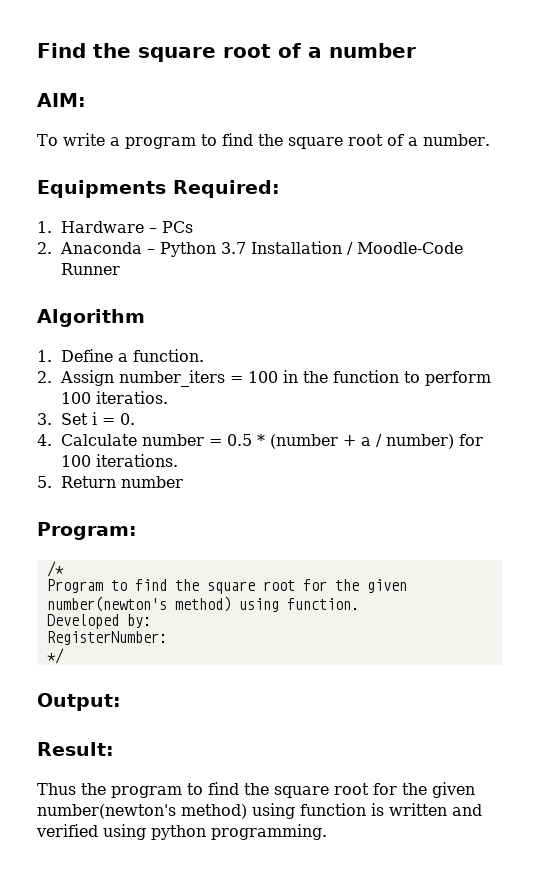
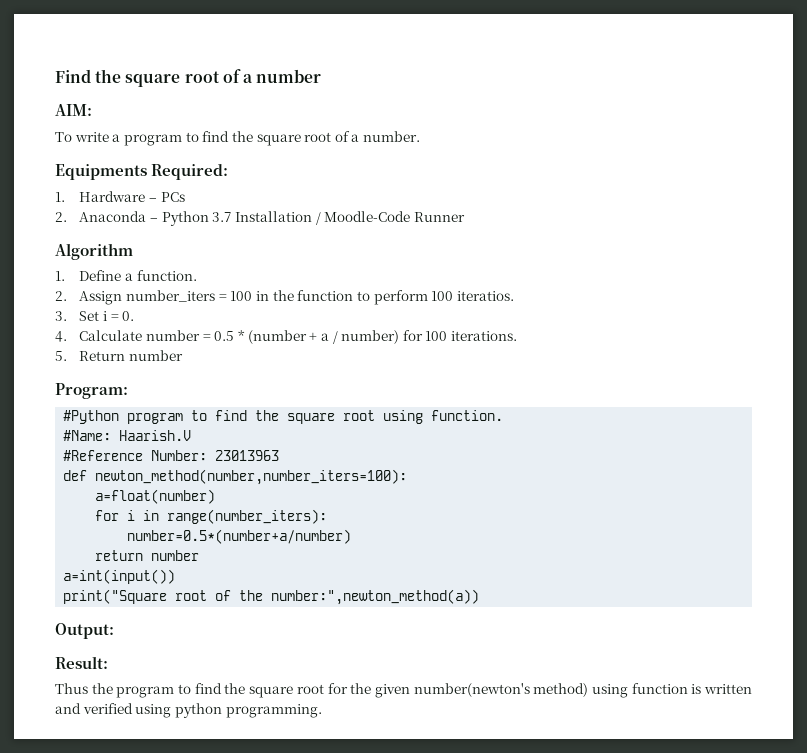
[46,561,64,577] [46,579,407,594] [46,596,359,612] [46,614,151,629] [46,631,167,645] [46,648,64,664] /* // Program to find the square root for the given number(newton's method) using function. // Developed by: // RegisterNumber: // */ -> [63,410,504,424] [63,430,192,441] [63,450,280,461] [63,469,408,485] [95,489,216,504] [95,509,328,524] [127,529,352,544] [95,550,200,561] [63,569,176,584] [63,589,480,605] #Python program to find the square root using function. // #Name: Haarish.V // #Reference Number: 23013963 // def newton_method(number,number_iters=100): // a=float(number) // for i in range(number_iters): // number=0.5*(number+a/number) // return number // a=int(input()) // print("Square root of the number:",newton_method(a))

